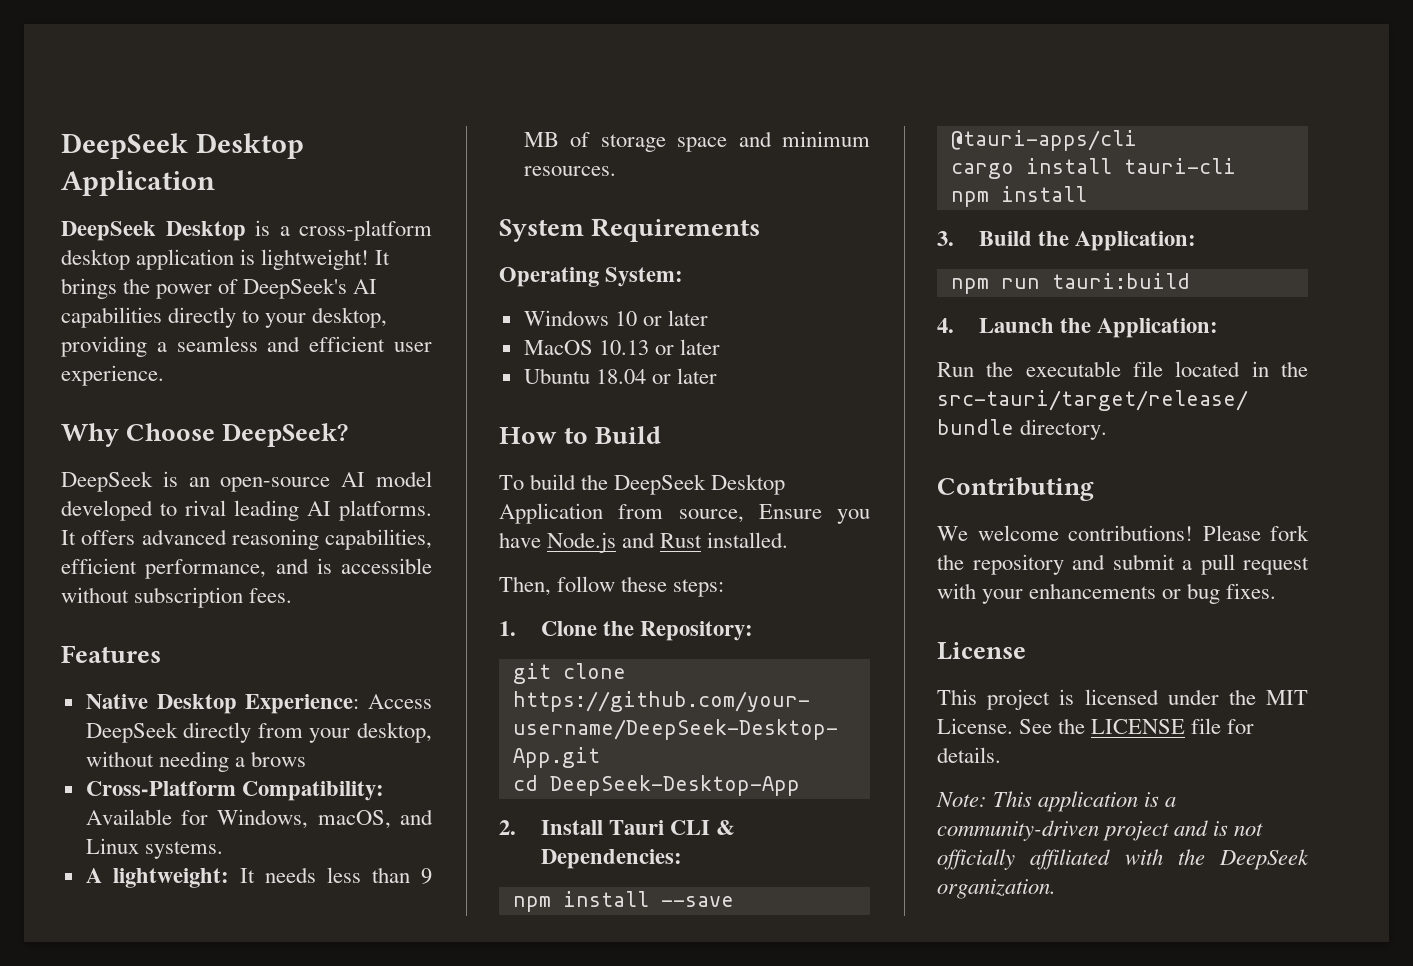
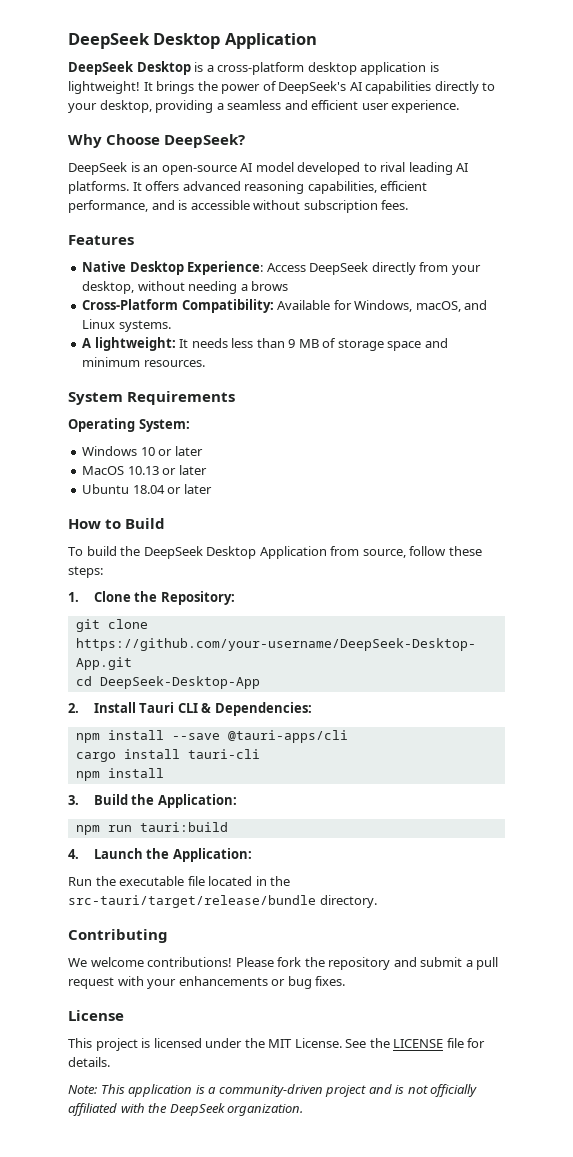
[758,504,870,524] [499,532,789,553] [499,576,551,596] Ensure you have Node.js and Rust installed. // Then, -> (406, 553) none

